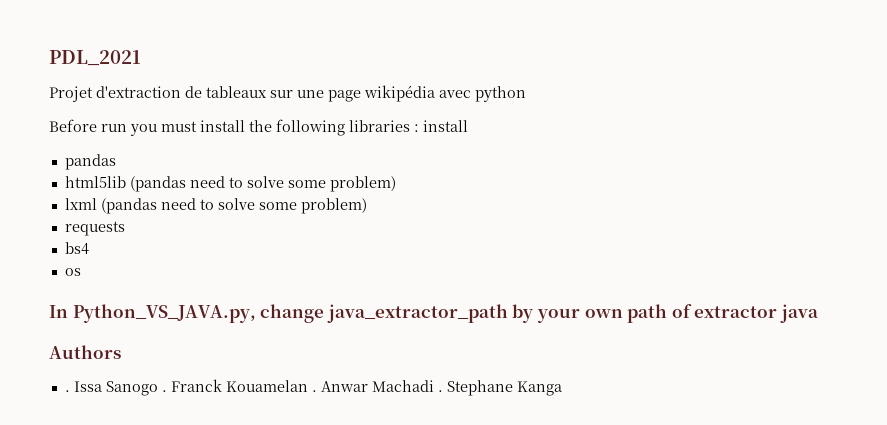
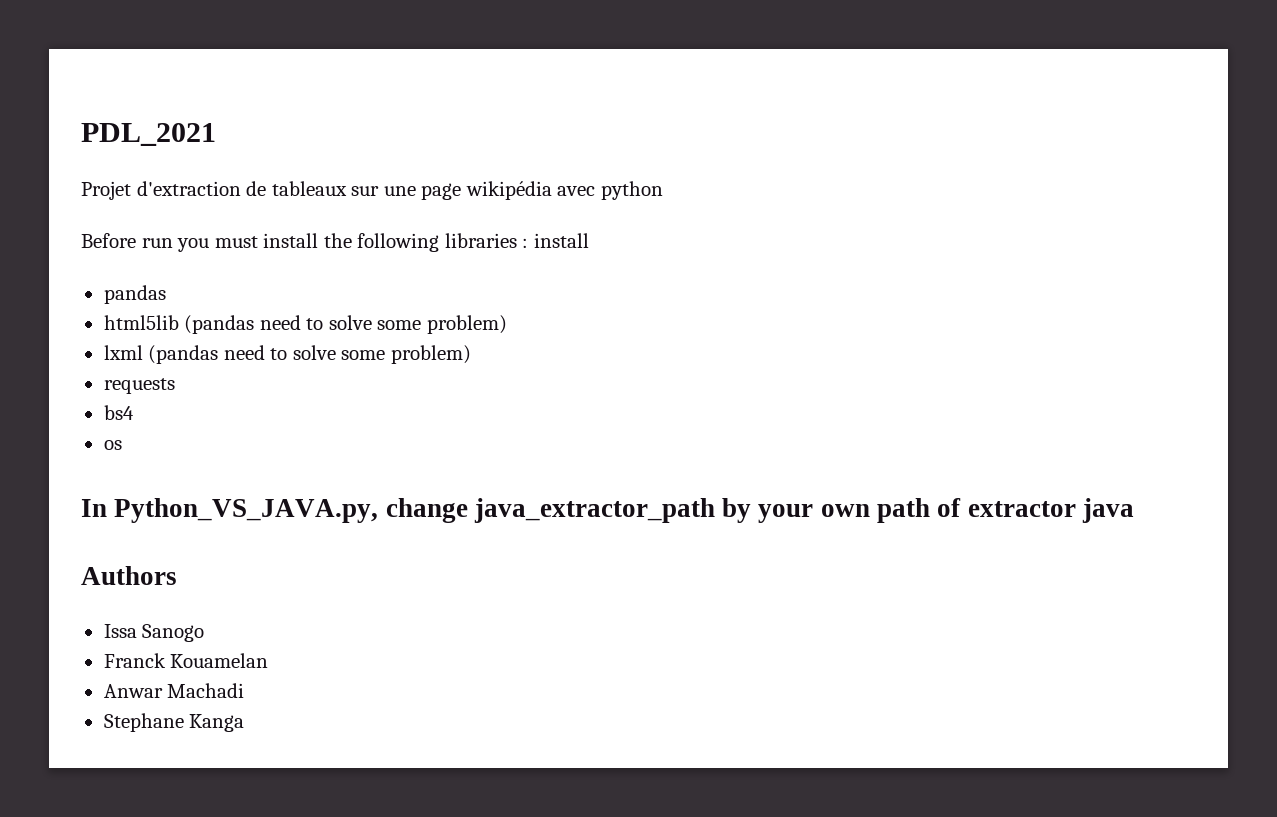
[64,390,70,392] . -> (177, 575) none
[161,390,167,392] . -> (205, 633) //
[311,390,317,392] . -> (269, 660) //
[437,390,443,392] . -> (245, 690) //

